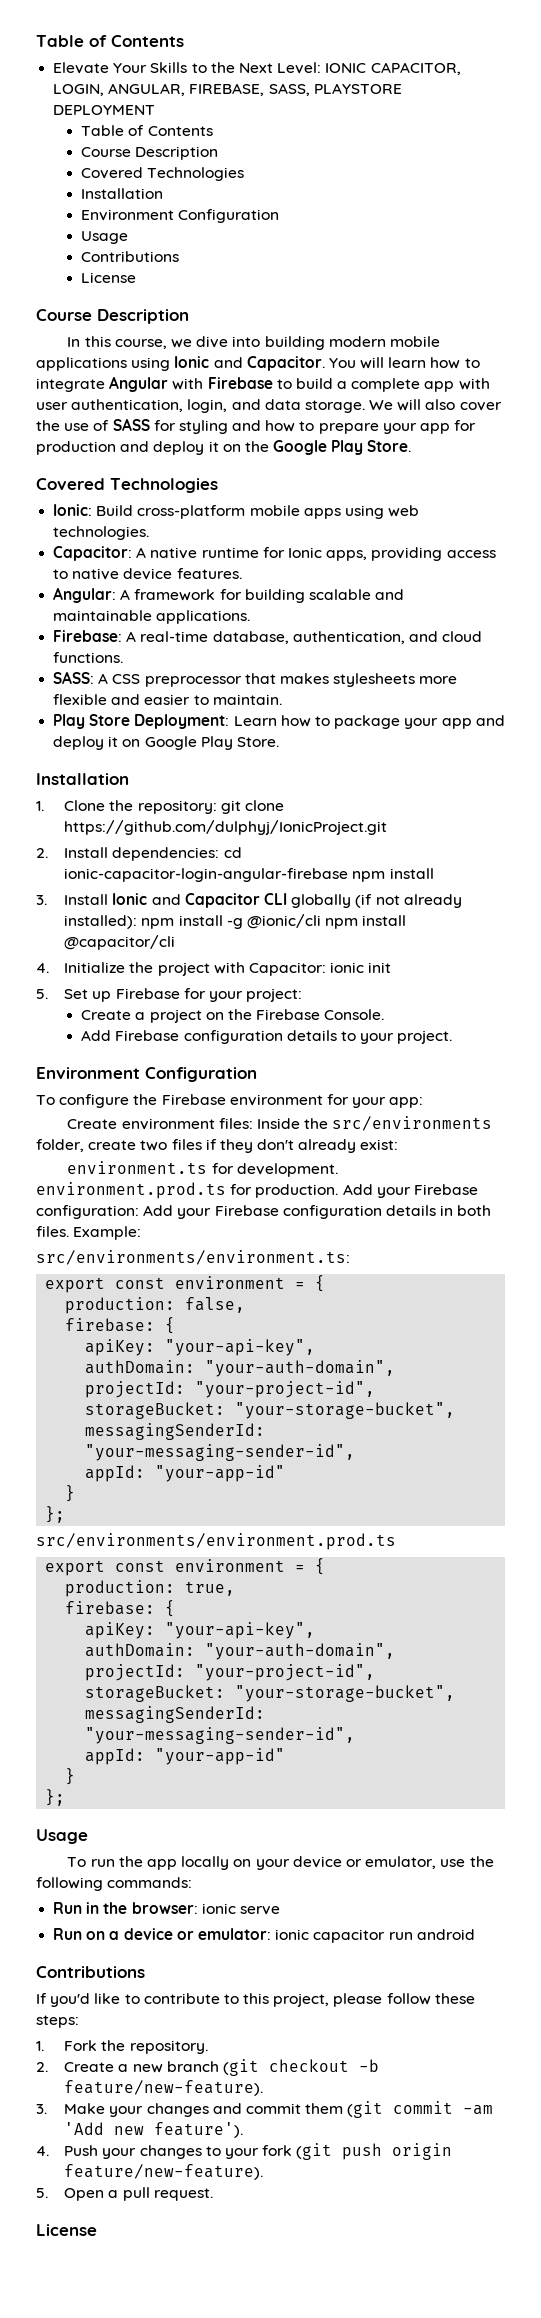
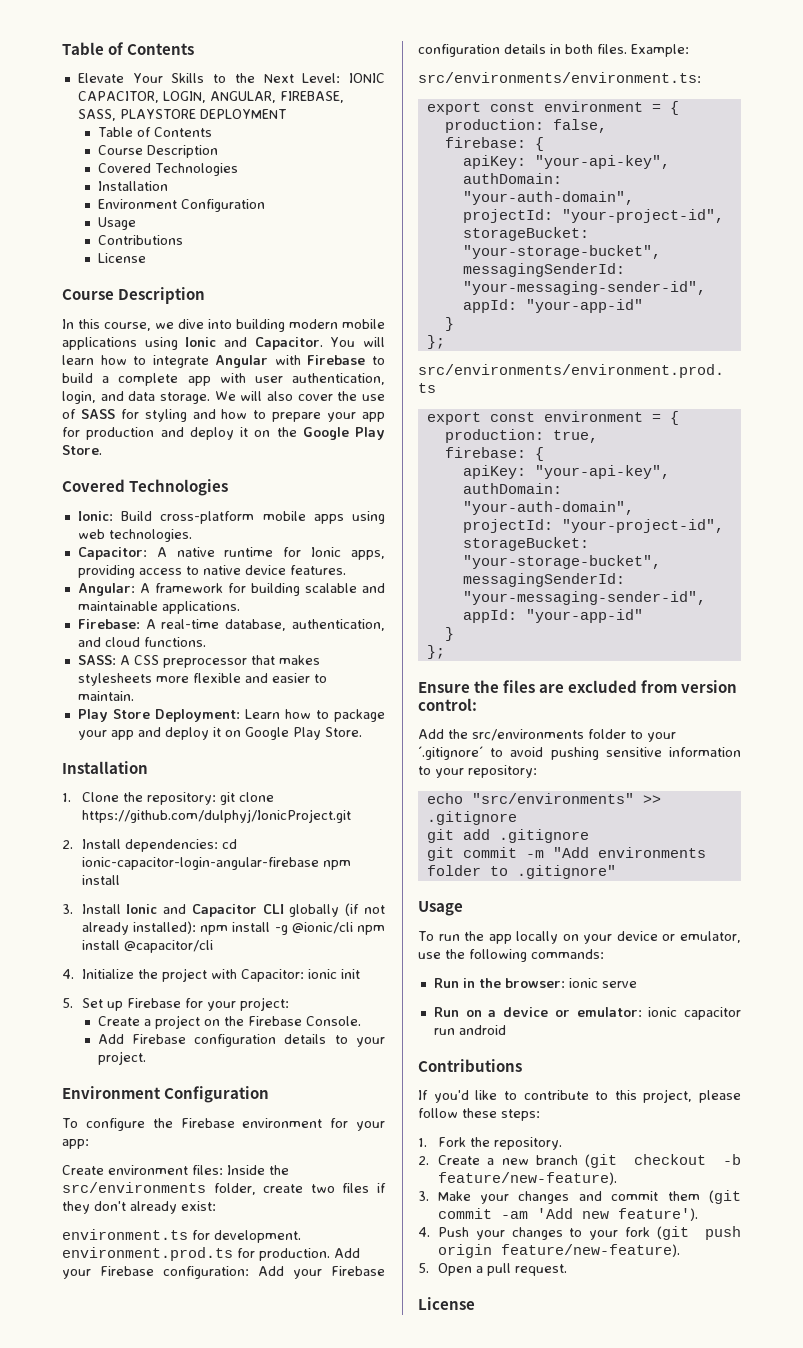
(66, 1797) none -> [418,680,738,693] [418,698,477,711] [418,729,676,742] [418,746,741,760] [418,765,537,778] [426,793,661,804] [426,811,517,825] [426,829,589,843] [426,847,706,861] [426,865,616,879] // Ensure the files are excluded from version control: // Add the src/environments folder to your ´.gitignore´ to avoid pushing sensitive information to your repository: // echo "src/environments" >> .gitignore // git add .gitignore // git commit -m "Add environments folder to .gitignore"

